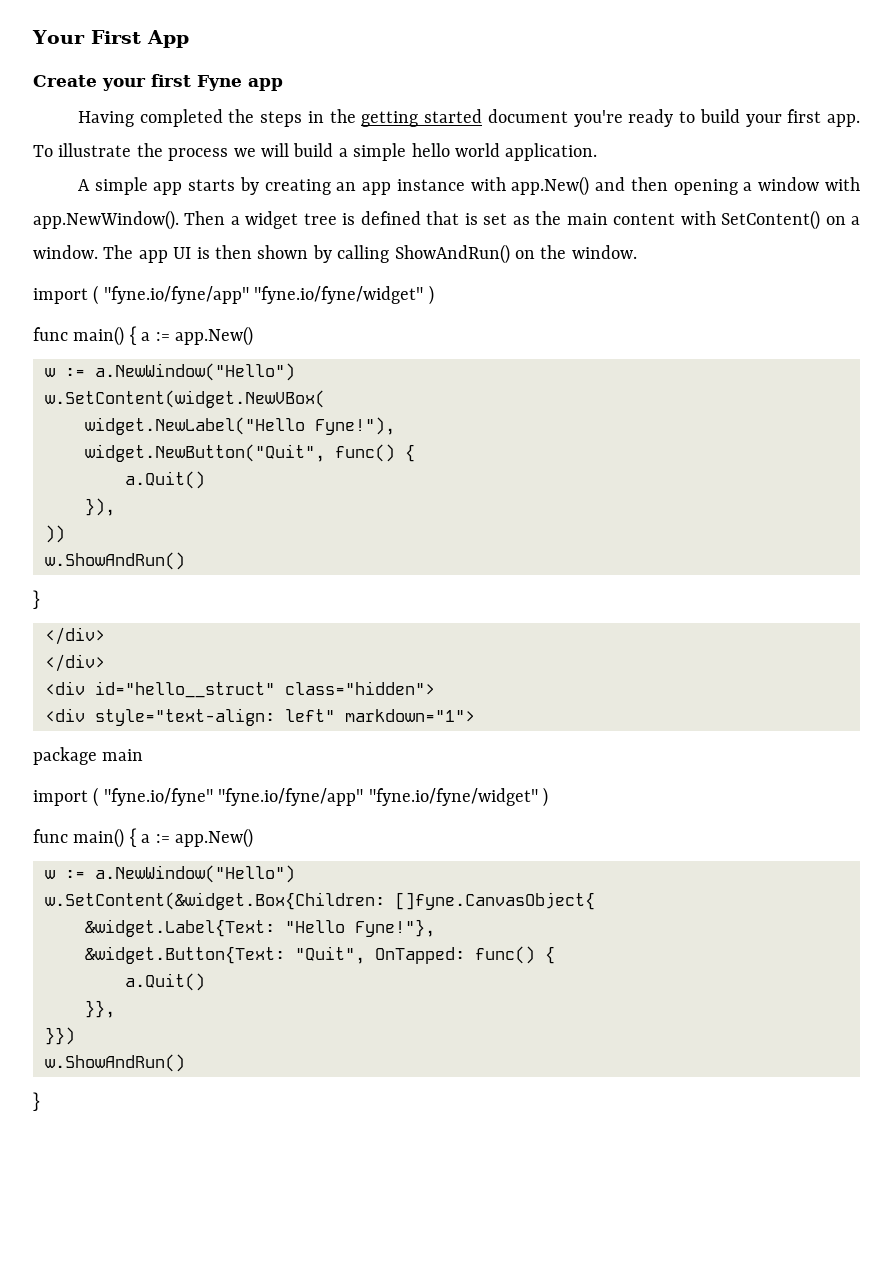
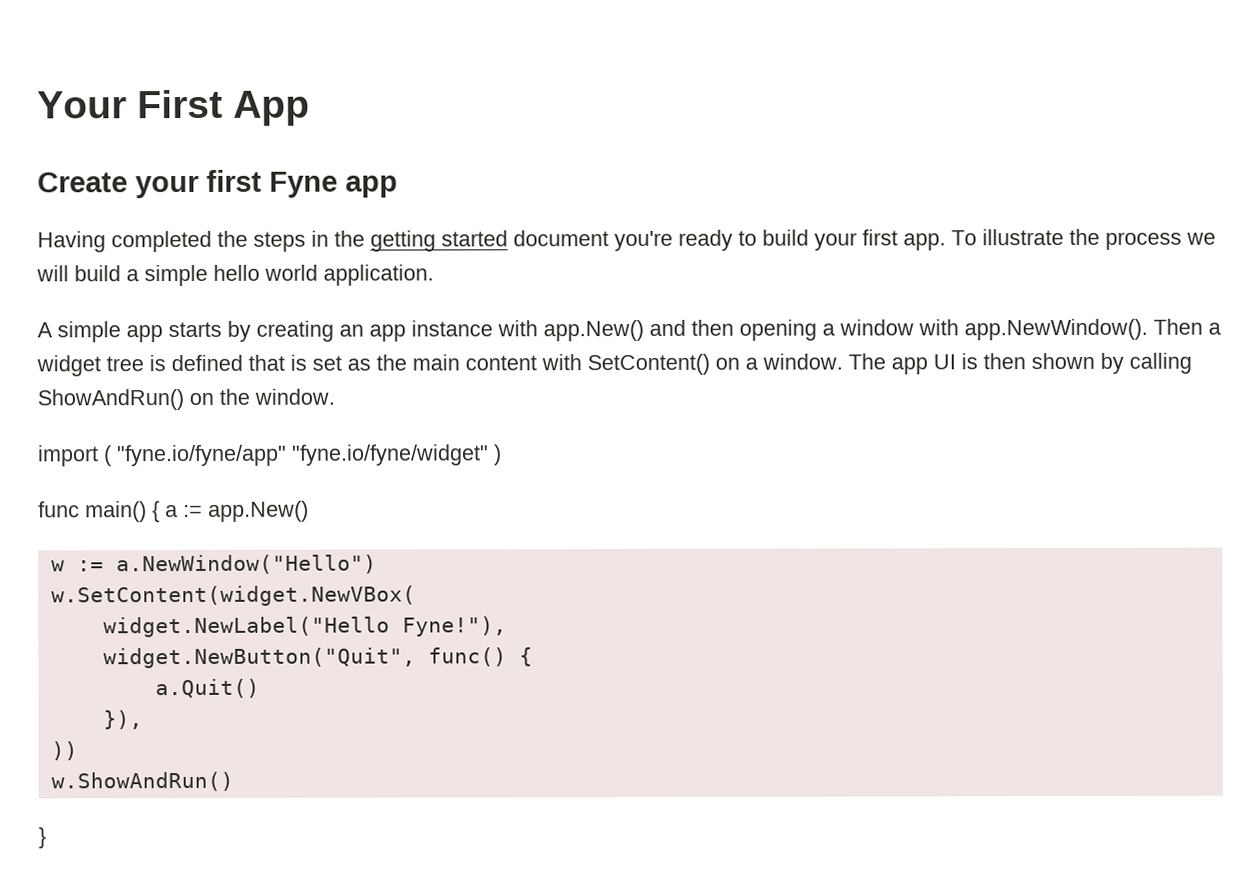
[45,627,105,645] [45,654,105,672] [45,681,435,698] [45,708,475,726] [33,747,144,765] [33,787,548,807] [33,828,254,848] [45,865,295,883] [45,892,595,910] [85,919,435,937] [85,946,555,964] [125,973,205,991] [85,1000,115,1018] [45,1027,75,1045] [45,1054,185,1072] [33,1092,40,1111] // </div> // </div> // <div id="hello__struct" class="hidden"> // <div style="text-align: left" markdown="1"> // package main // import ( "fyne.io/fyne" "fyne.io/fyne/app" "fyne.io/fyne/widget" ) // func main() { a := app.New() // w := a.NewWindow("Hello") // w.SetContent(&widget.Box{Children: []fyne.CanvasObject{ // &widget.Label{Text: "Hello Fyne!"}, // &widget.Button{Text: "Quit", OnTapped: func() { // a.Quit() // }}, // }}) // w.ShowAndRun() // } -> (46, 838) none

